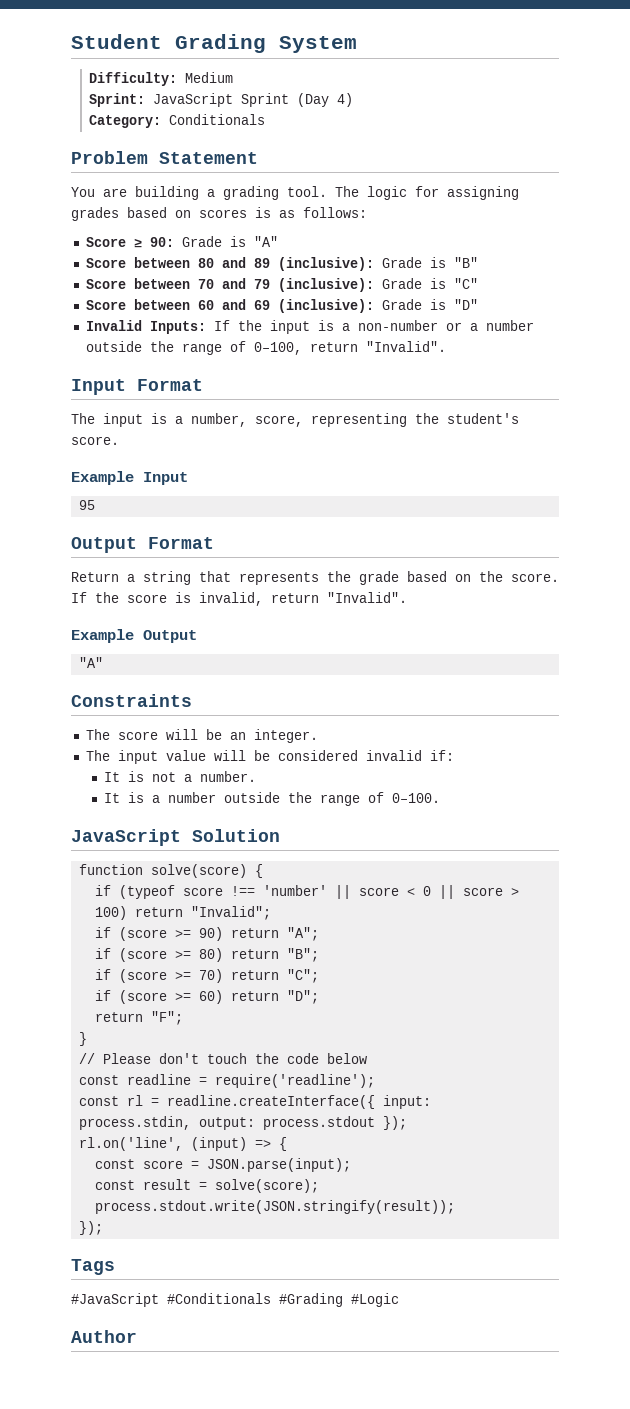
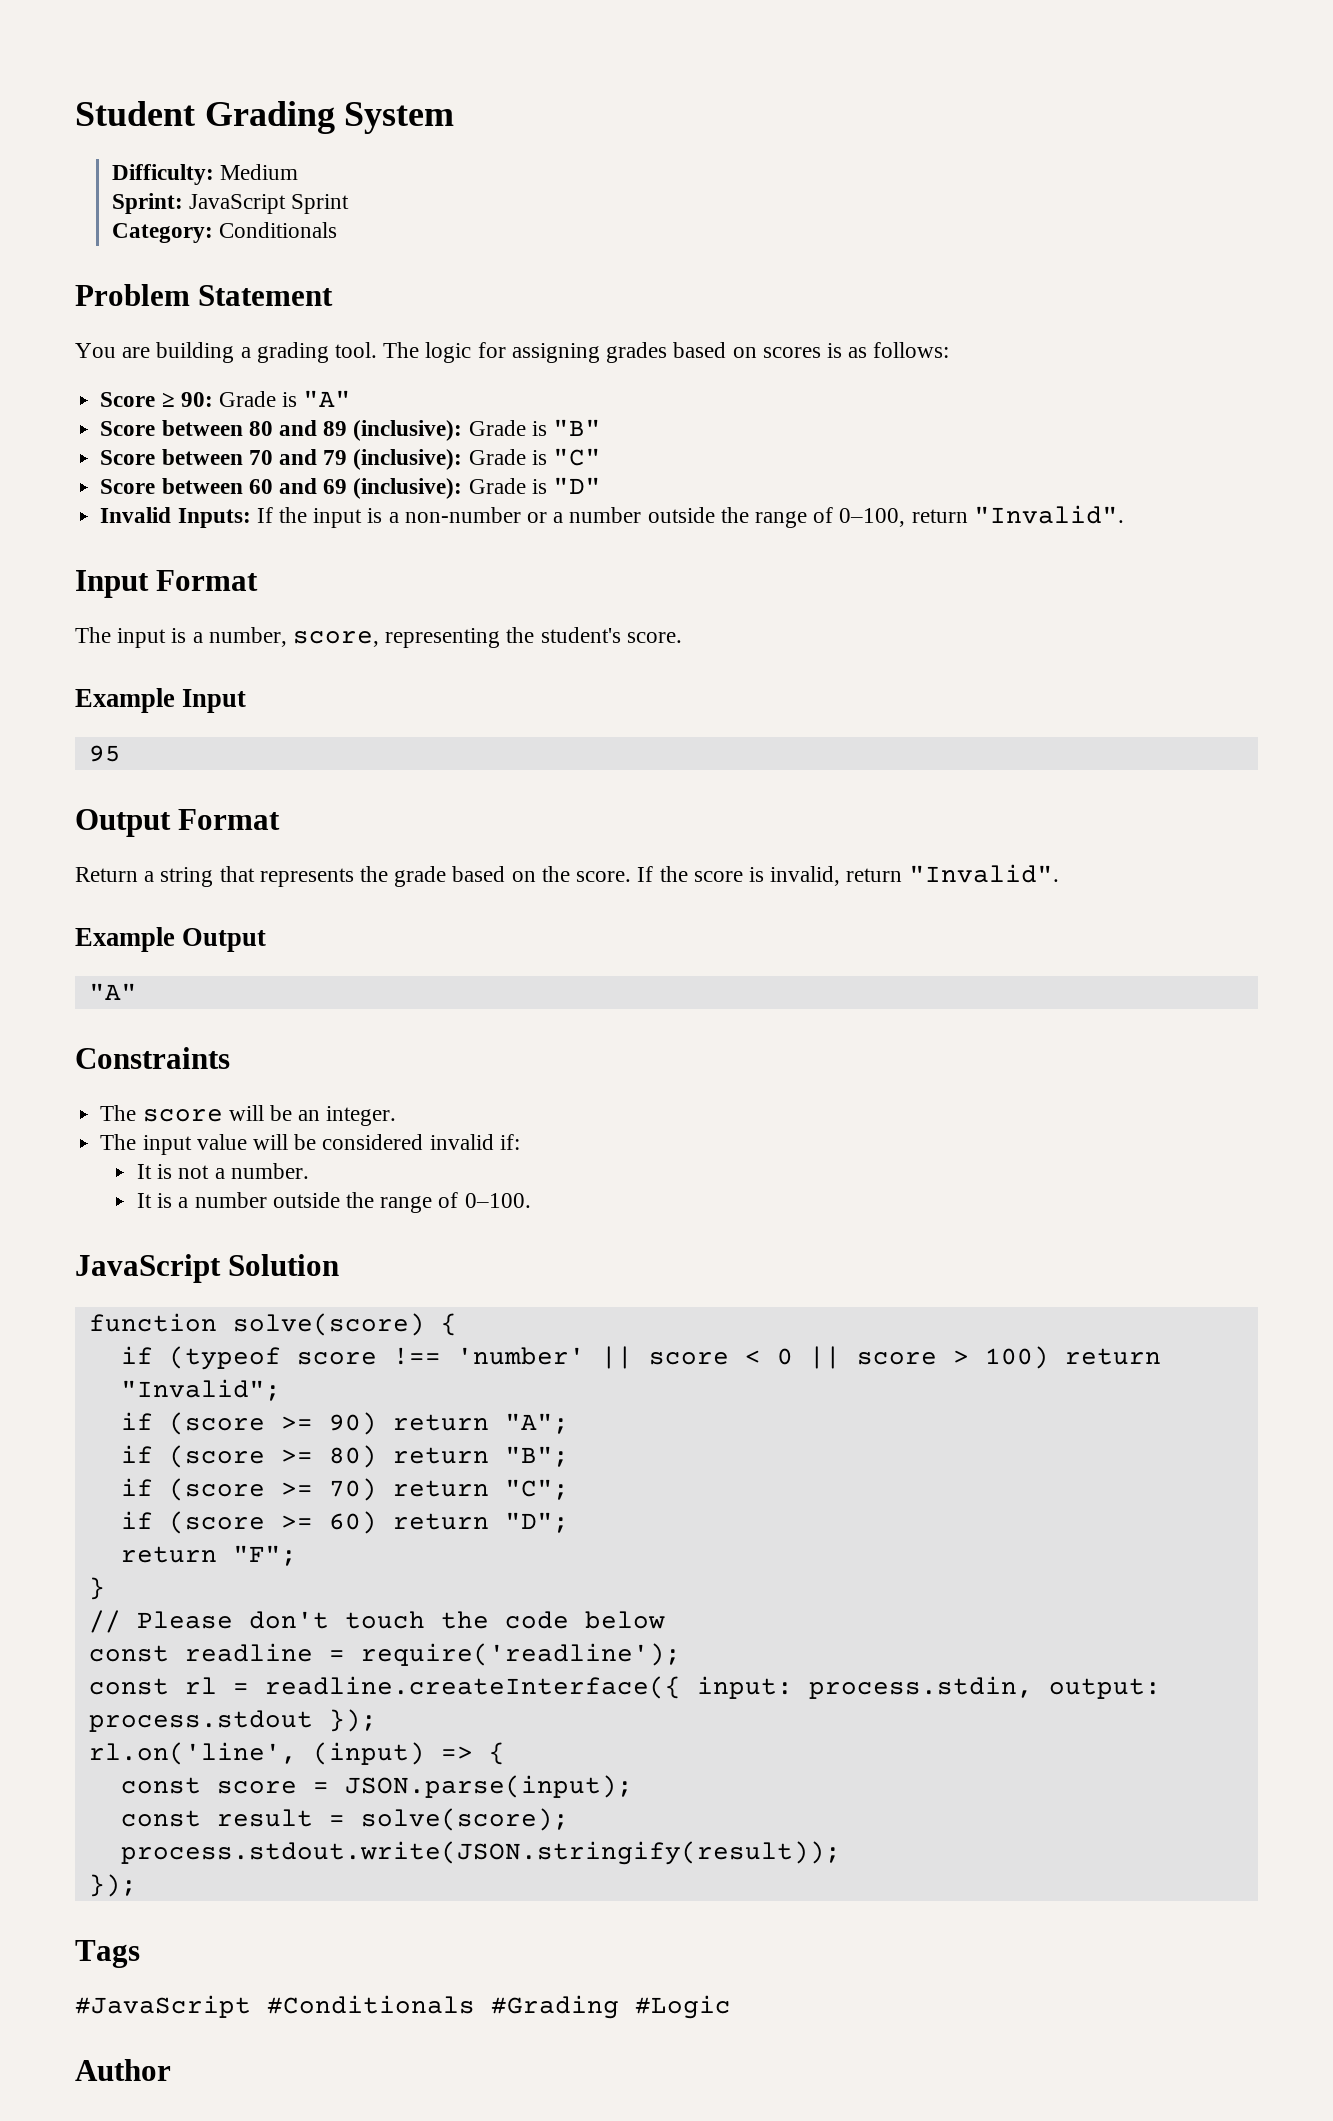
[297,93,354,107] (Day 4) -> (350, 204) none

